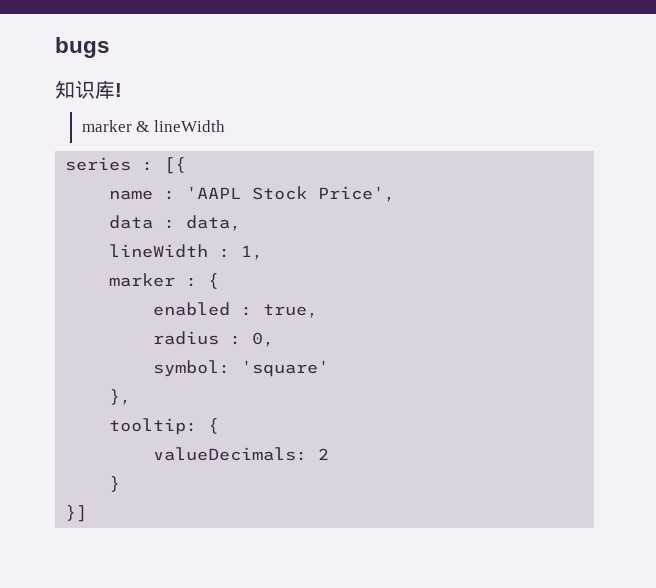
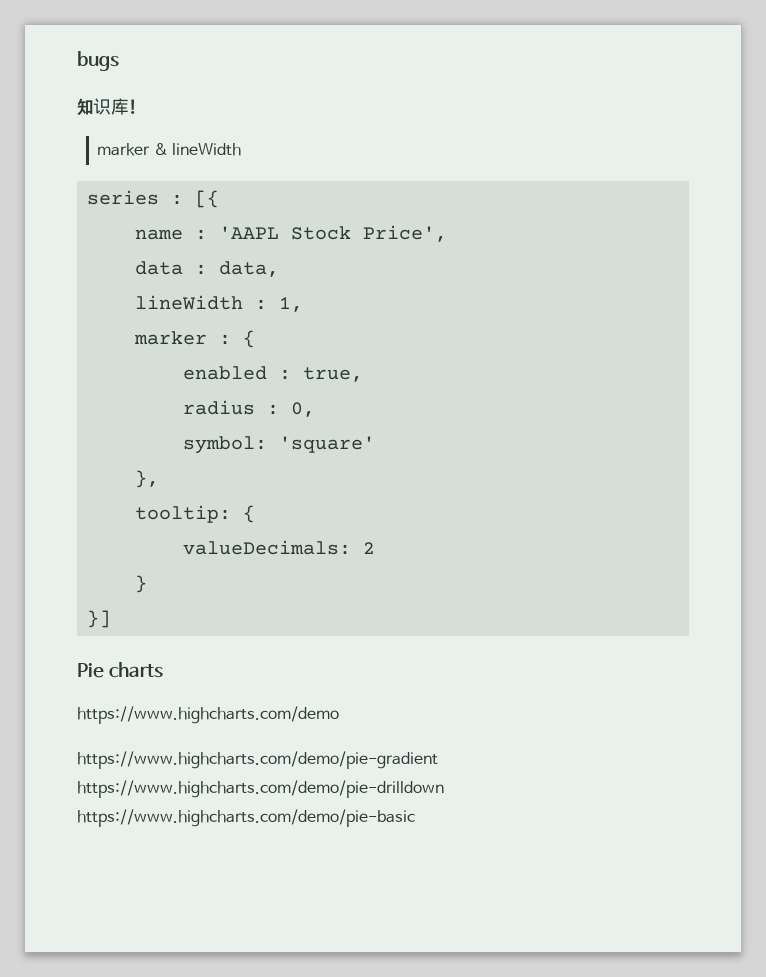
(88, 513) none -> [77,662,163,678] [77,706,339,724] [77,751,438,769] [77,780,444,798] [77,809,415,827] // Pie charts // https://www.highcharts.com/demo // https://www.highcharts.com/demo/pie-gradient https://www.highcharts.com/demo/pie-drilldown https://www.highcharts.com/demo/pie-basic

